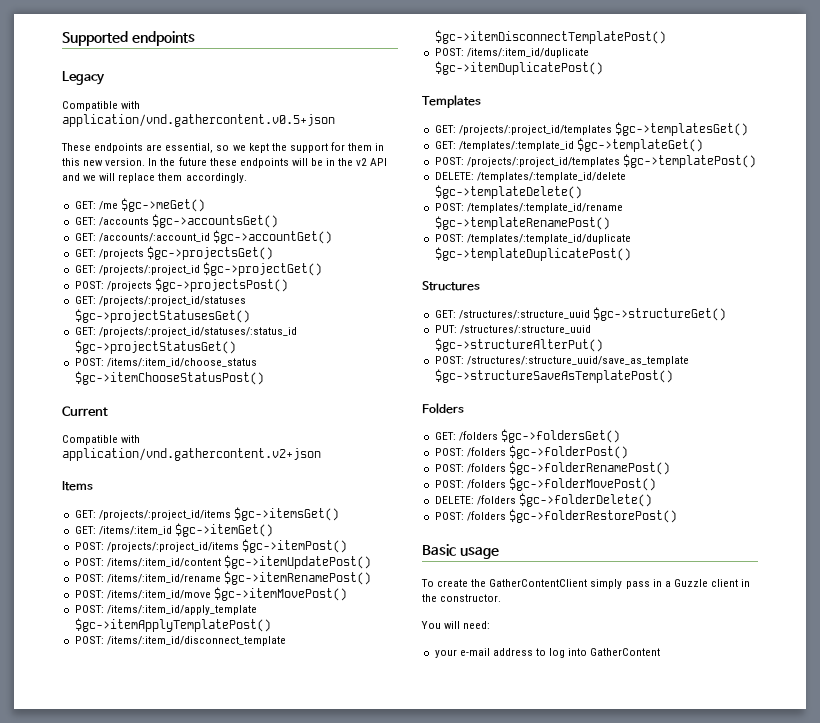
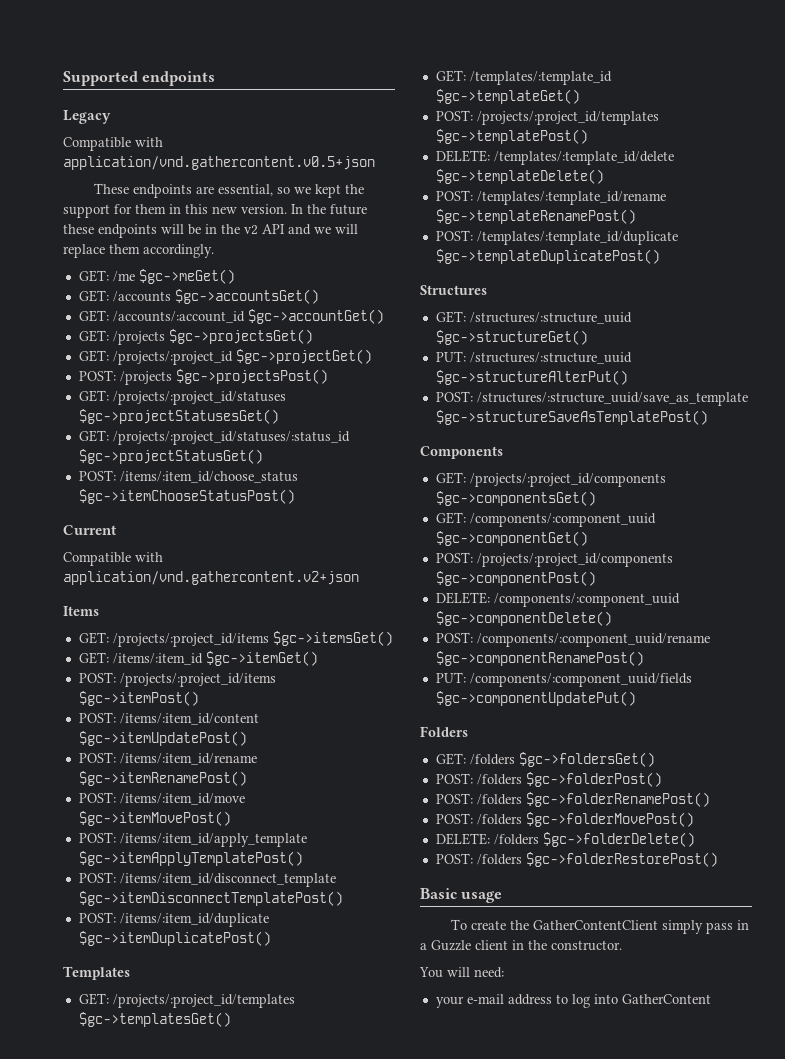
(673, 376) none -> [420,446,503,459] [435,472,666,487] [435,491,596,506] [435,512,656,527] [435,531,588,546] [435,552,673,567] [435,571,596,586] [435,592,680,607] [435,611,612,626] [435,632,710,647] [435,651,644,666] [435,672,692,687] [435,691,636,706] // Components // GET: /projects/:project_id/components $gc->componentsGet() // GET: /components/:component_uuid $gc->componentGet() // POST: /projects/:project_id/components $gc->componentPost() // DELETE: /components/:component_uuid $gc->componentDelete() // POST: /components/:component_uuid/rename $gc->componentRenamePost() // PUT: /components/:component_uuid/fields $gc->componentUpdatePut()

